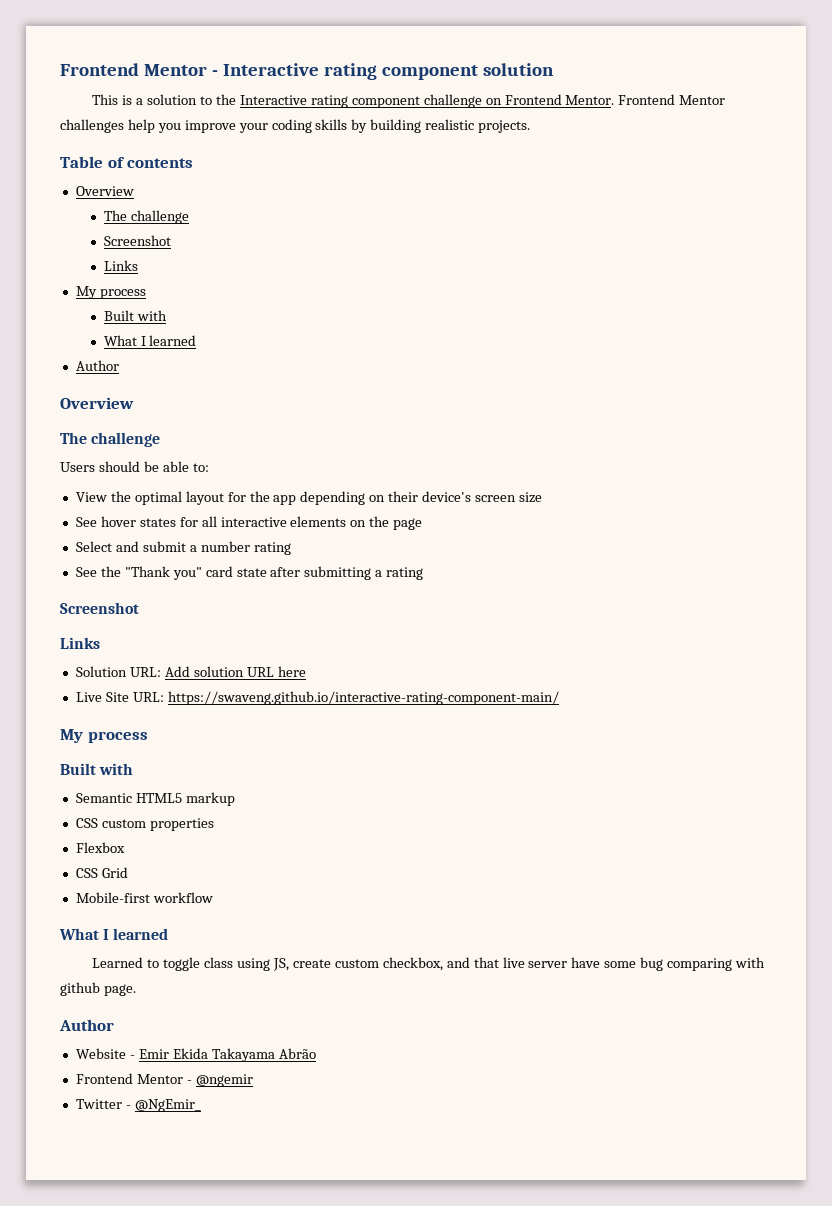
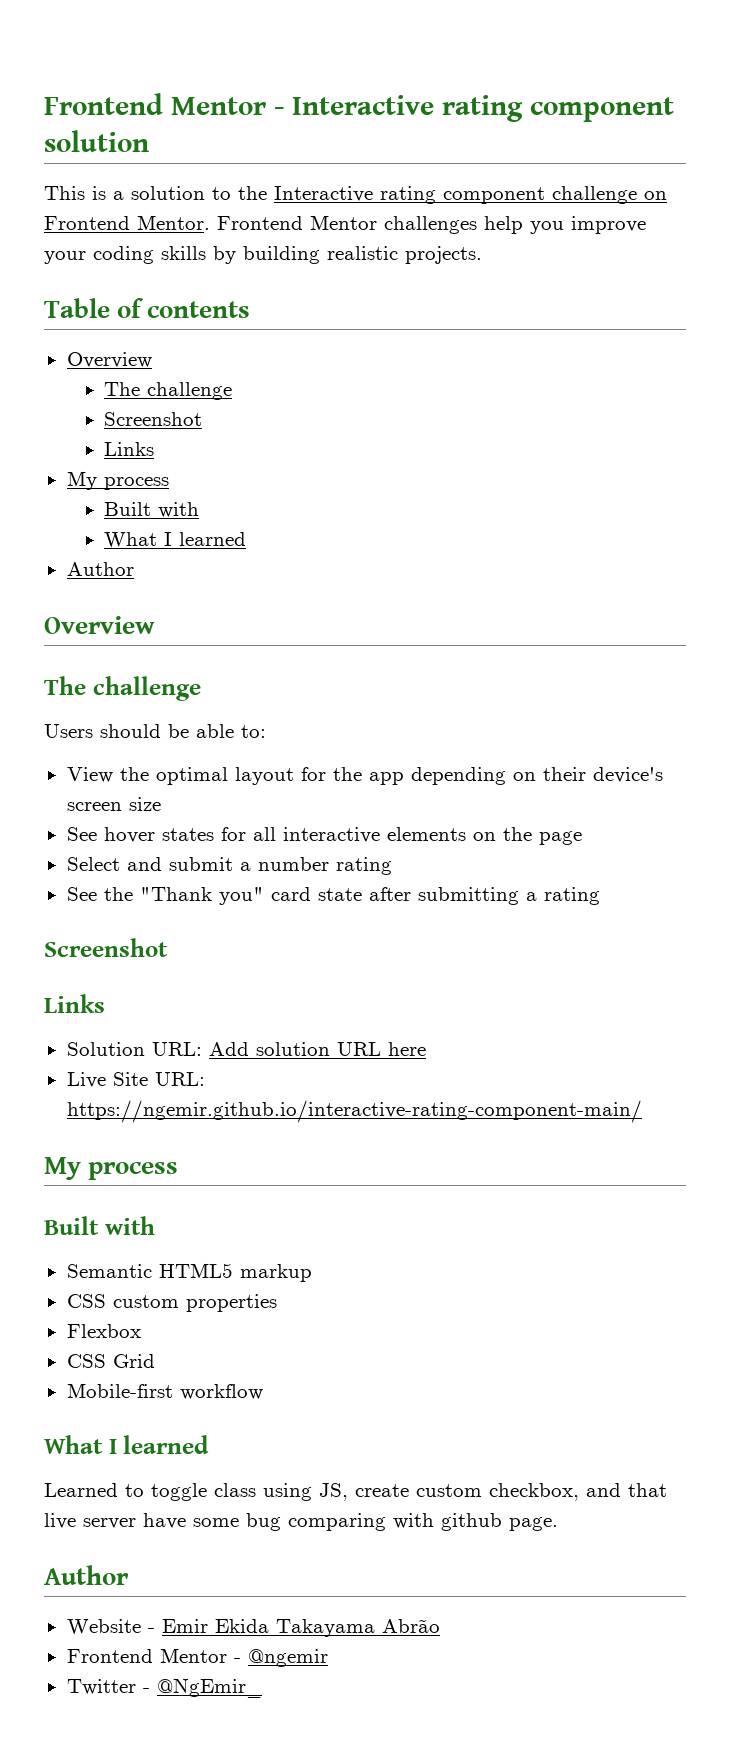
[167,691,559,705] https://swaveng.github.io/interactive-rating-component-main/ -> [66,1100,642,1123] https://ngemir.github.io/interactive-rating-component-main/

